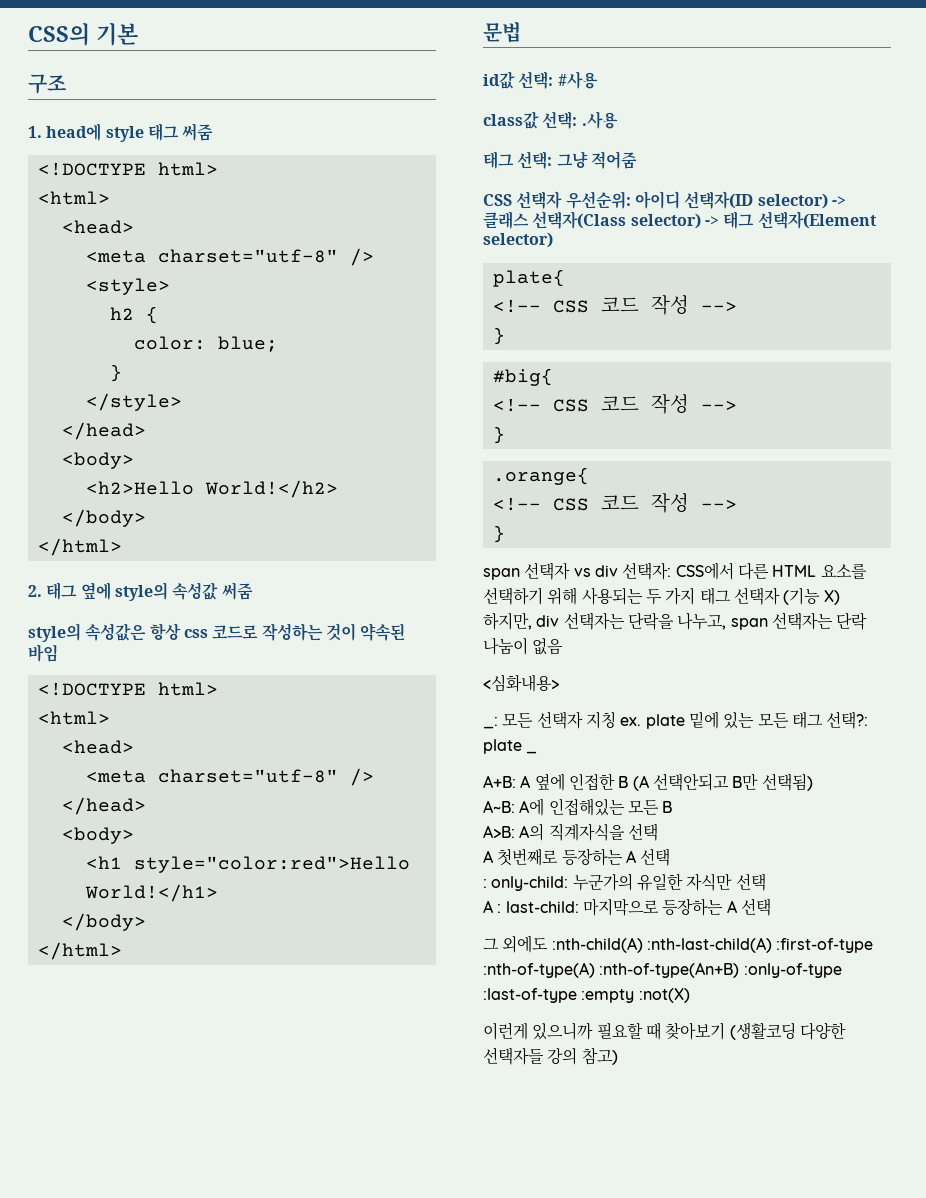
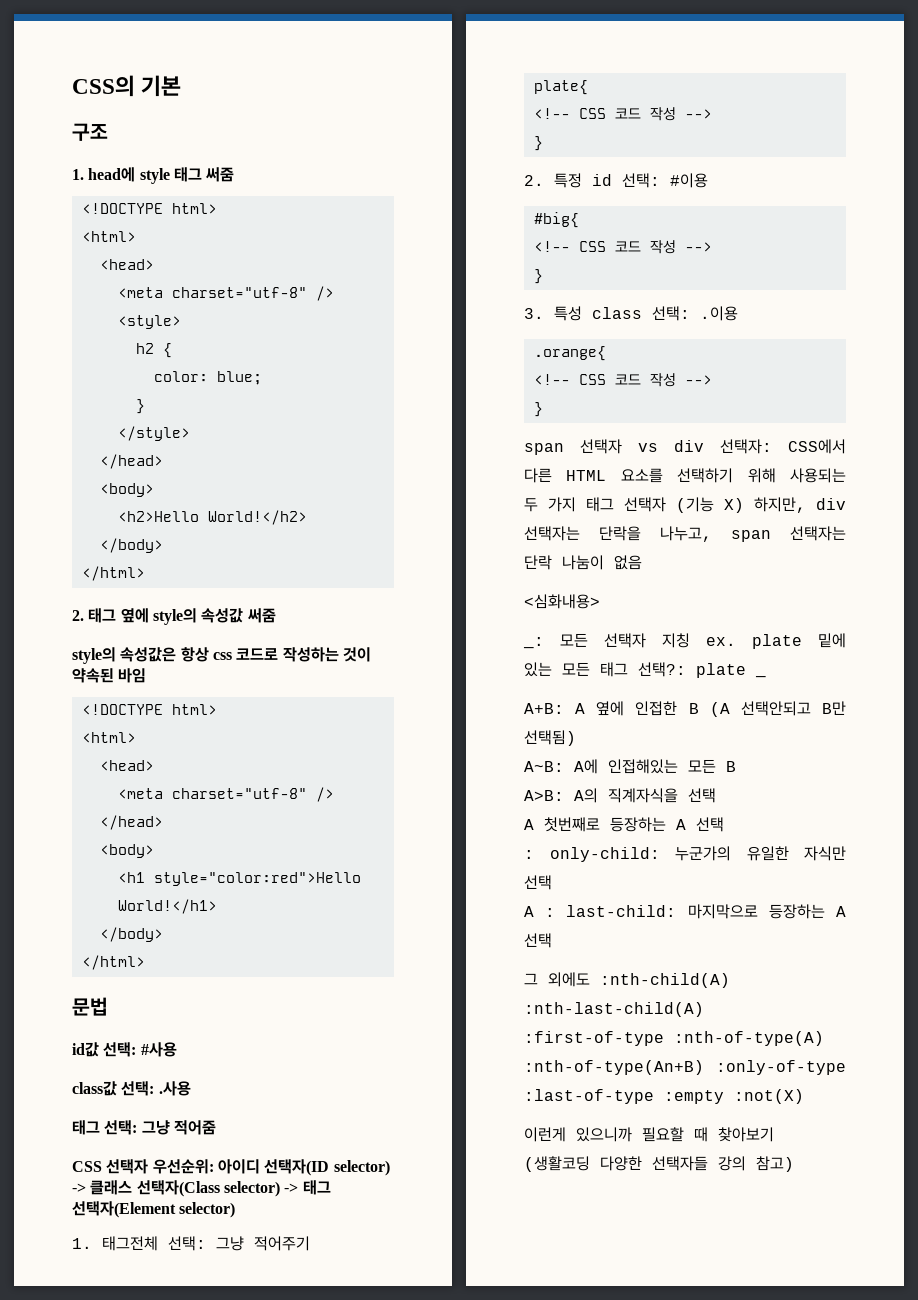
(553, 240) none -> [72,1236,310,1251] // 1. 태그전체 선택: 그냥 적어주기
(505, 336) none -> [524,173,708,188] // 2. 특정 id 선택: #이용
(505, 435) none -> [524,306,738,321] // 3. 특성 class 선택: .이용

